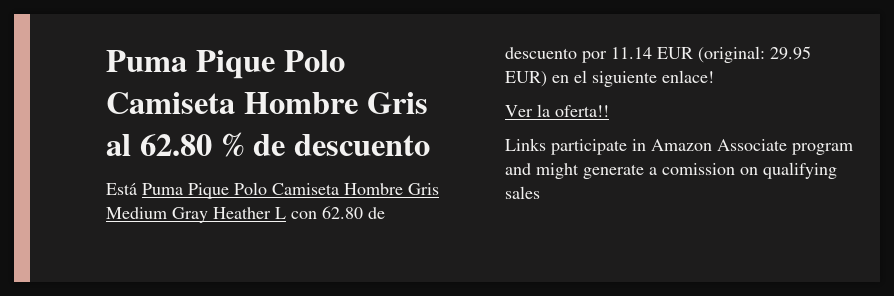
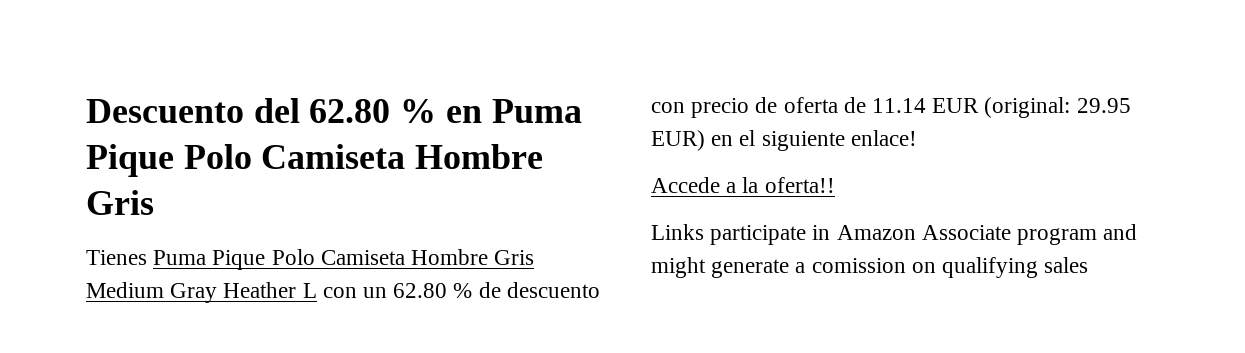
[106,50,345,79] [106,92,428,114] [106,132,431,157] [106,183,137,195] Puma Pique Polo Camiseta Hombre Gris al 62.80 % de descuento // Está -> [86,98,582,123] [86,144,544,177] [86,190,154,215] [86,250,147,265] Descuento del 62.80 % en Puma Pique Polo Camiseta Hombre Gris // Tienes
[322,206,385,219] [505,47,607,63] 62.80 de descuento por -> [363,282,600,298] [651,97,866,118] un 62.80 % de descuento con precio de oferta de
[505,105,533,117] Ver -> [651,177,737,193] Accede a

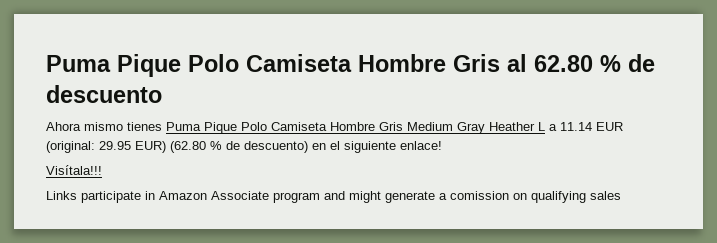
[86,98,582,123] [86,144,544,177] [86,190,154,215] [86,250,147,265] Descuento del 62.80 % en Puma Pique Polo Camiseta Hombre Gris // Tienes -> [46,54,655,77] [46,85,162,103] [46,122,162,131] Puma Pique Polo Camiseta Hombre Gris al 62.80 % de descuento // Ahora mismo tienes
[322,282,600,298] [651,97,866,118] con un 62.80 % de descuento con precio de oferta de -> [549,124,557,131] a
(705, 140) none -> [170,141,308,153] (62.80 % de descuento)
[651,177,835,193] Accede a la oferta!! -> [46,165,102,175] Visítala!!!

